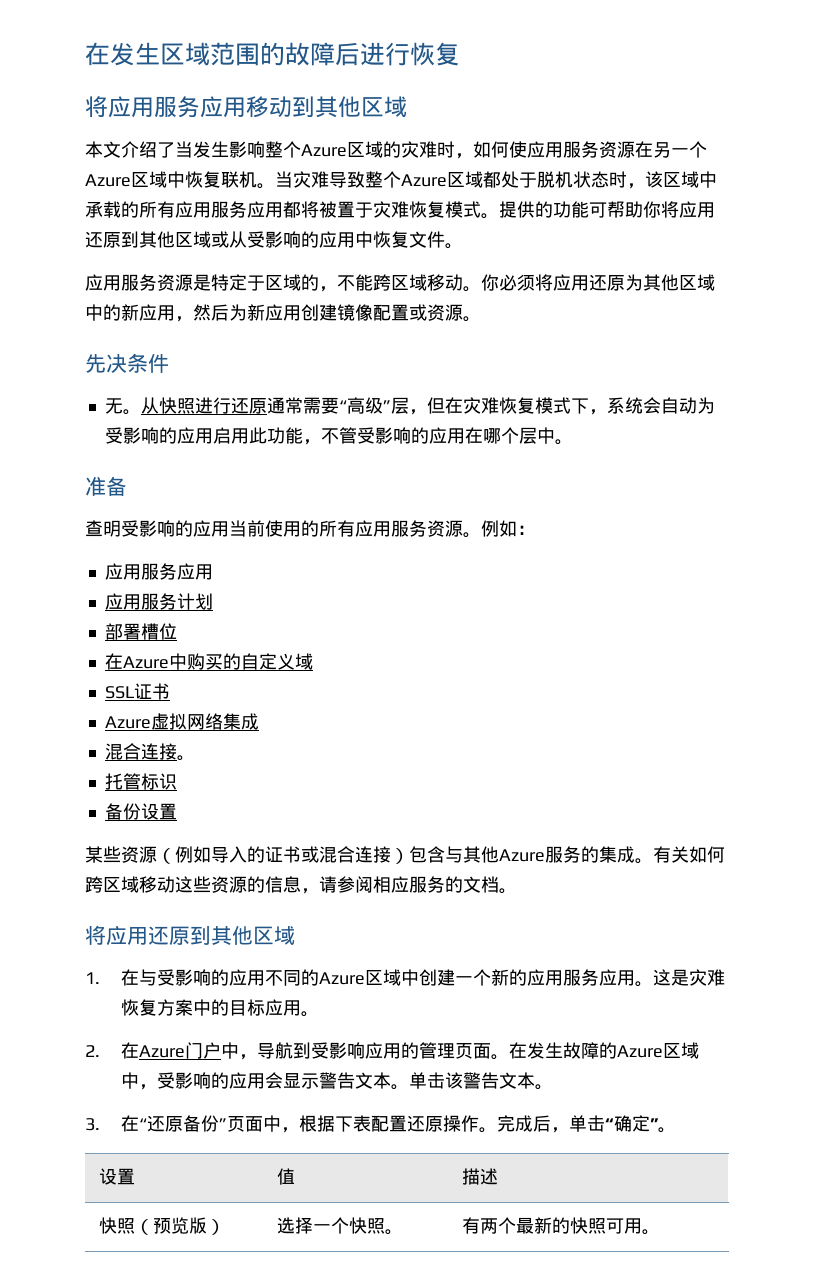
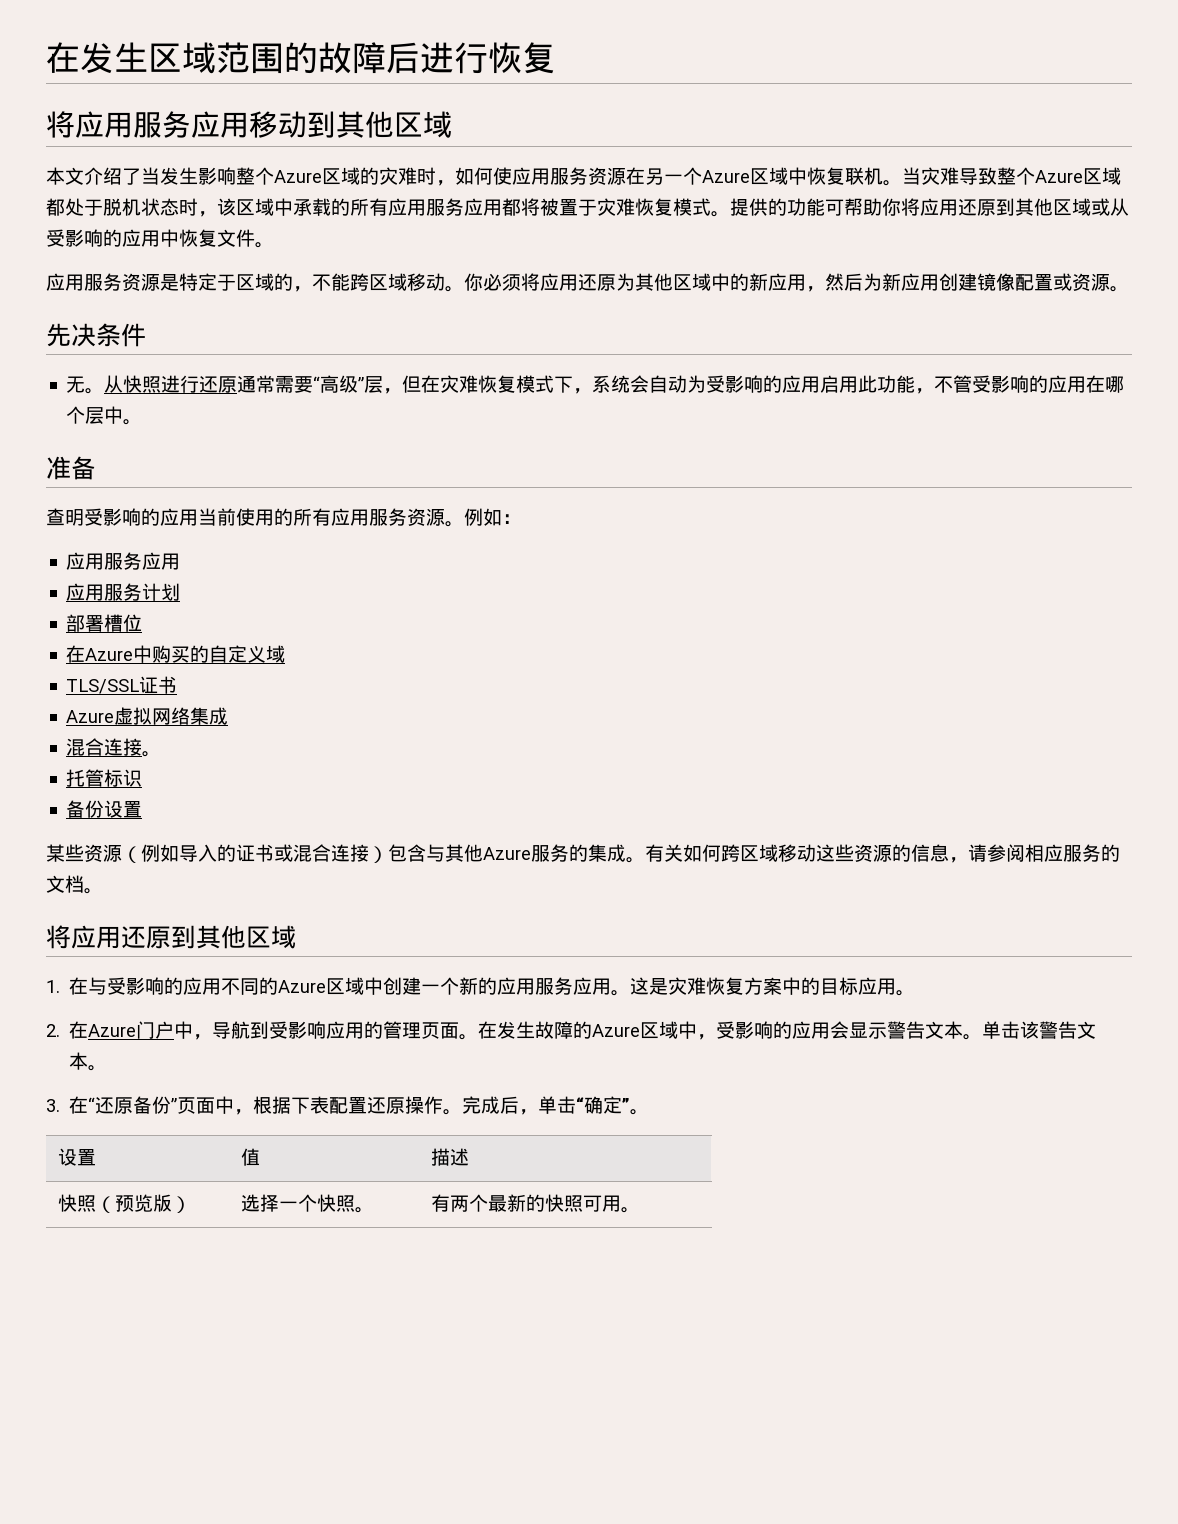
[104,686,134,699] SSL -> [66,679,140,694] TLS/SSL

